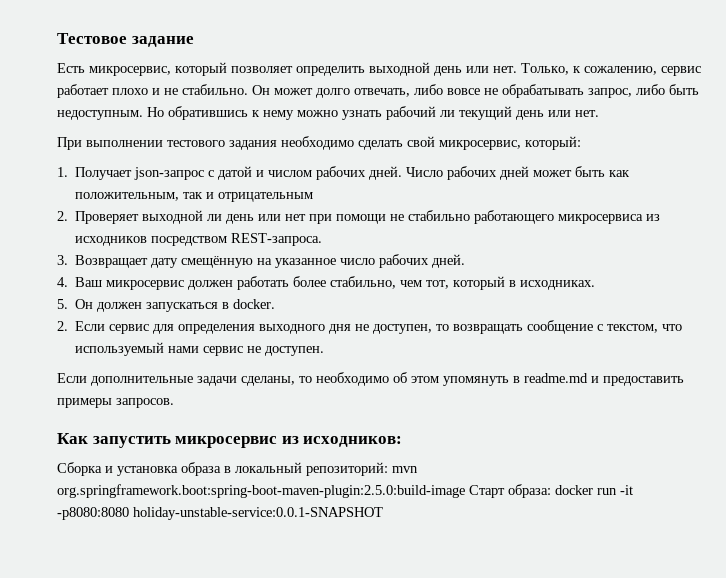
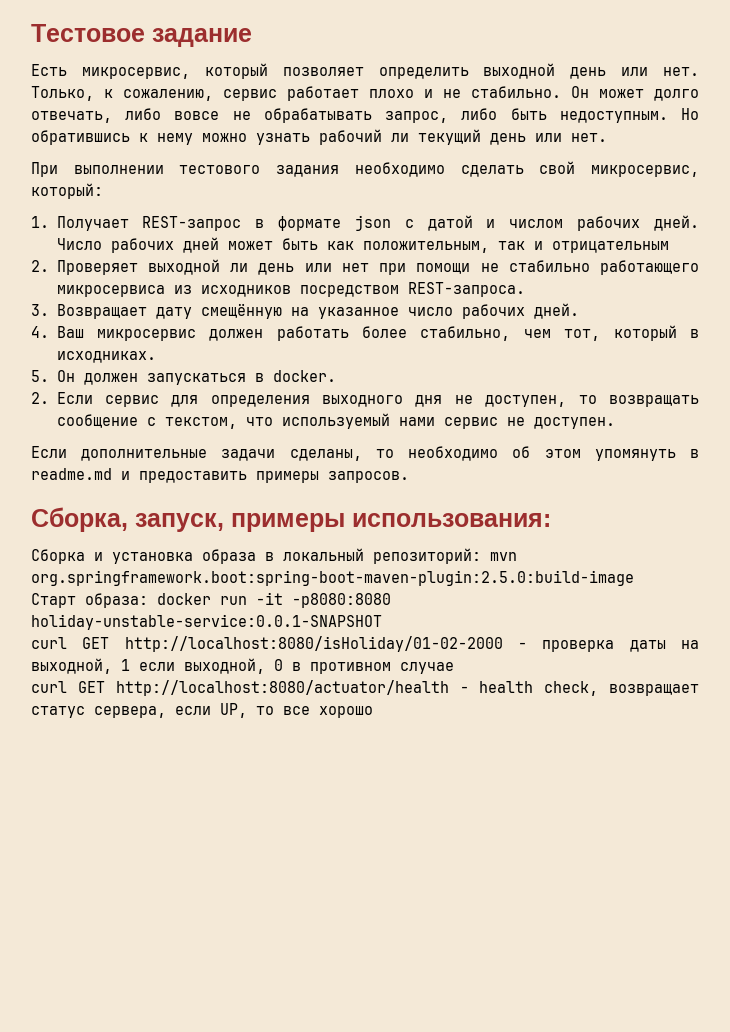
[134,167,205,180] json-запрос -> [142,215,391,231] REST-запрос в формате json
[57,433,403,448] Как запустить микросервис из исходников: -> [31,507,551,532] Сборка, запуск, примеры использования:
(465, 491) none -> (634, 578) //
(383, 513) none -> [31,636,699,652] [31,658,454,674] [31,680,699,696] [31,703,373,718] // curl GET http://localhost:8080/isHoliday/01-02-2000 - проверка даты на выходной, 1 если выходной, 0 в противном случае // curl GET http://localhost:8080/actuator/health - health check, возвращает статус сервера, если UP, то все хорошо

